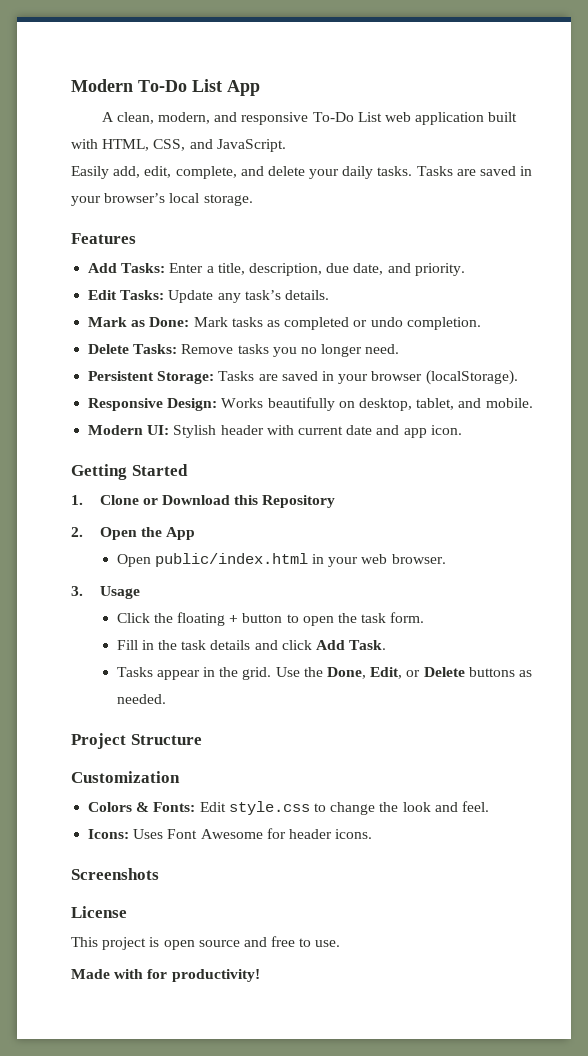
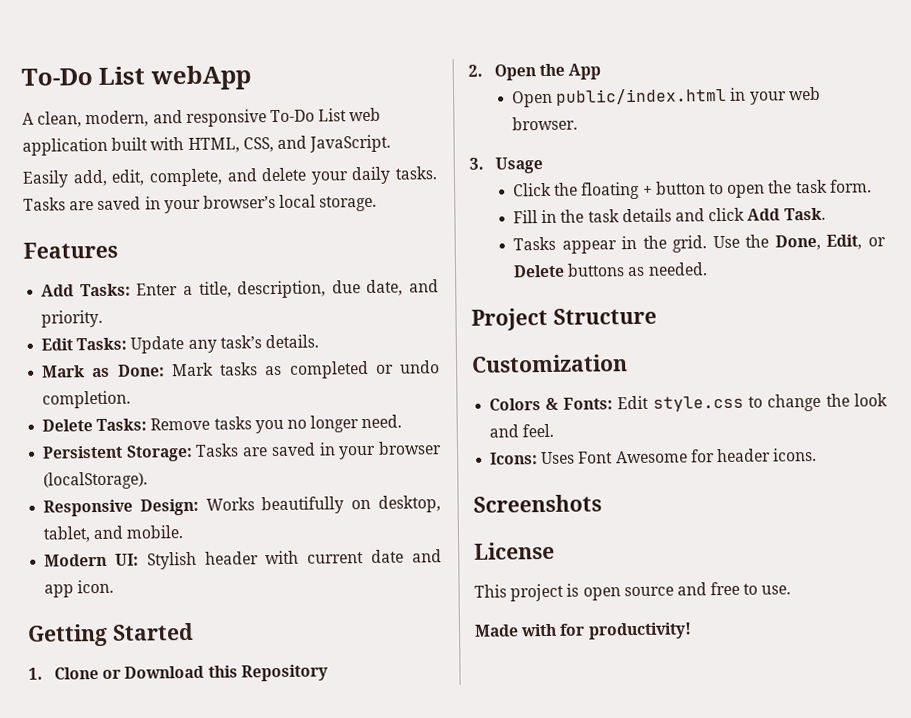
[71,79,260,96] Modern To-Do List App -> [21,65,251,91] To-Do List webApp

